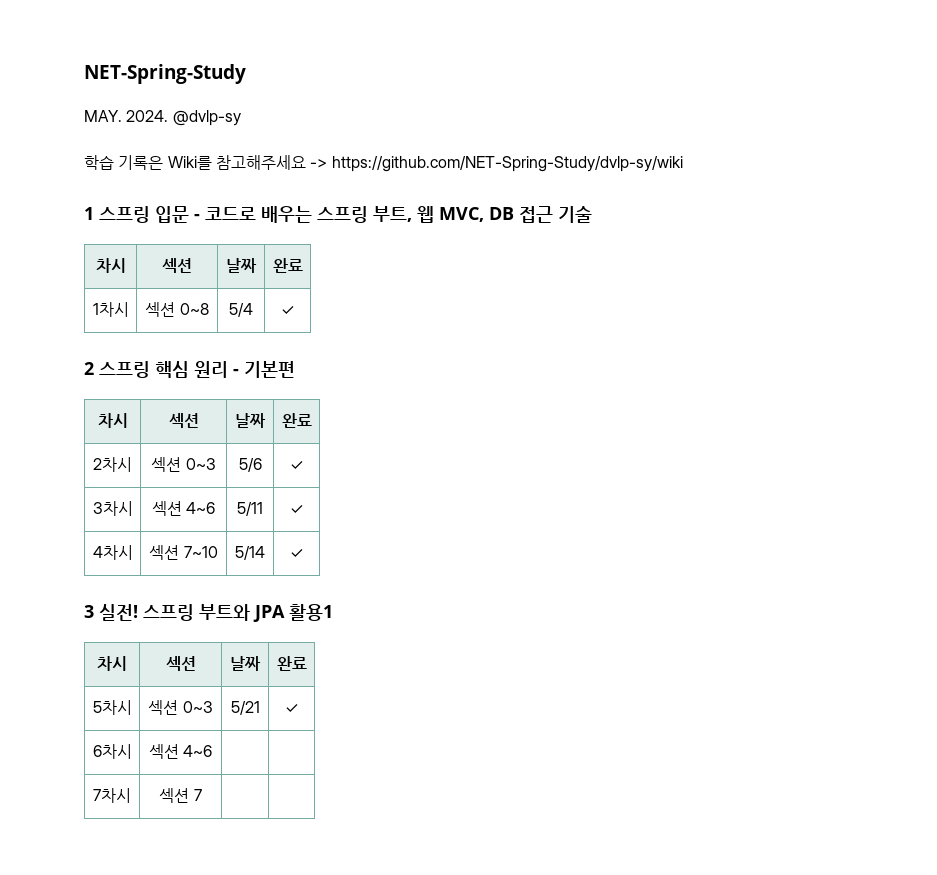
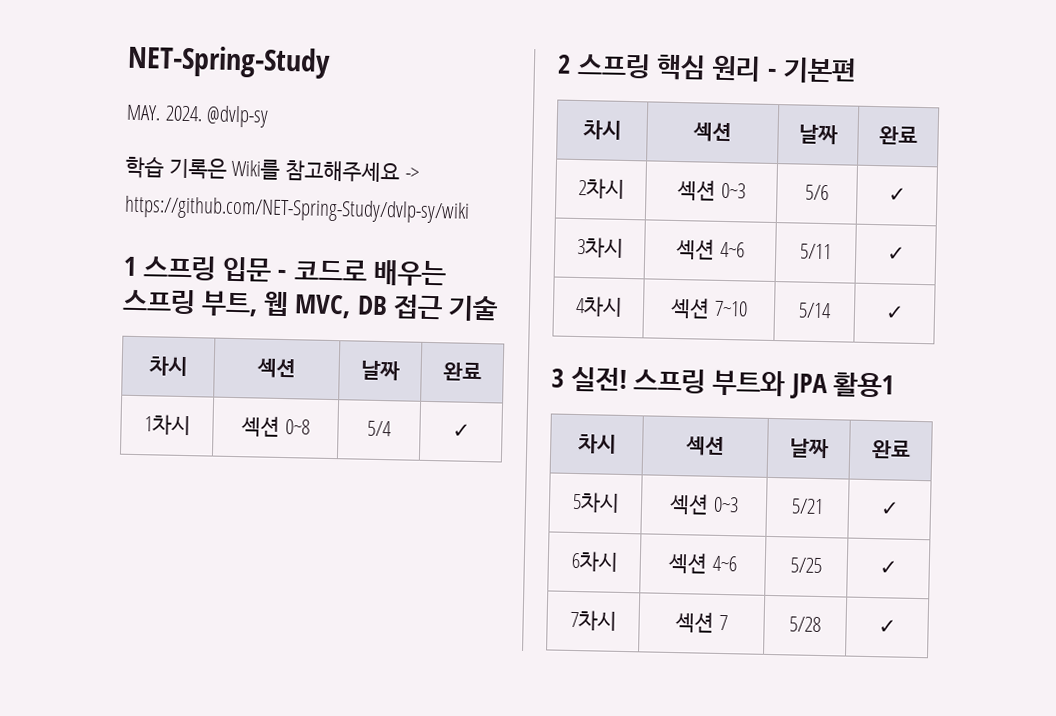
(213, 751) | -> [790,557,822,574] [878,560,898,575] 5/25 | ✓
(202, 795) | -> [789,616,821,633] [877,619,897,634] 5/28 | ✓

